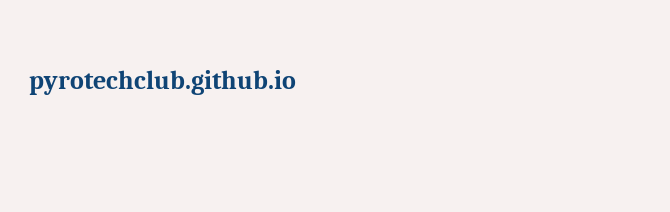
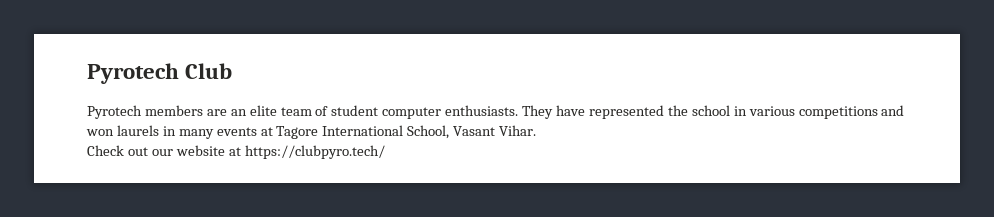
[29,70,296,95] pyrotechclub.github.io -> [87,63,233,84] [87,105,905,119] [86,125,537,139] [87,145,385,159] Pyrotech Club // Pyrotech members are an elite team of student computer enthusiasts. They have represented the school in various competitions and won laurels in many events at Tagore International School, Vasant Vihar. // Check out our website at https://clubpyro.tech/

